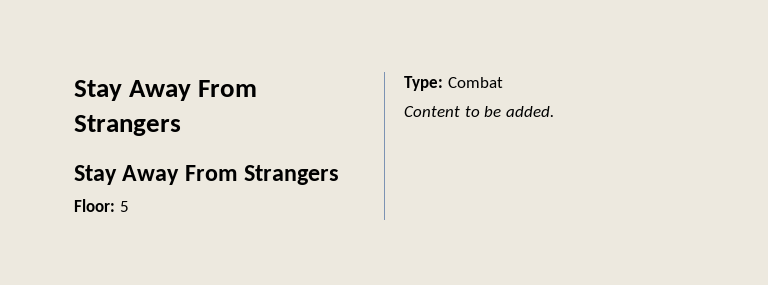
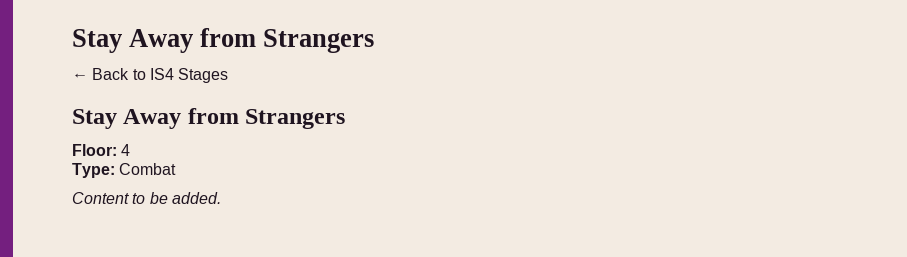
[74,80,258,101] [74,115,181,136] [74,165,238,185] Stay Away From Strangers // Stay Away From -> [72,28,375,53] [72,68,229,83] [72,108,239,129] Stay Away from Strangers // ← Back to IS4 Stages // Stay Away from
[119,201,129,212] 5 -> [121,144,131,156] 4

